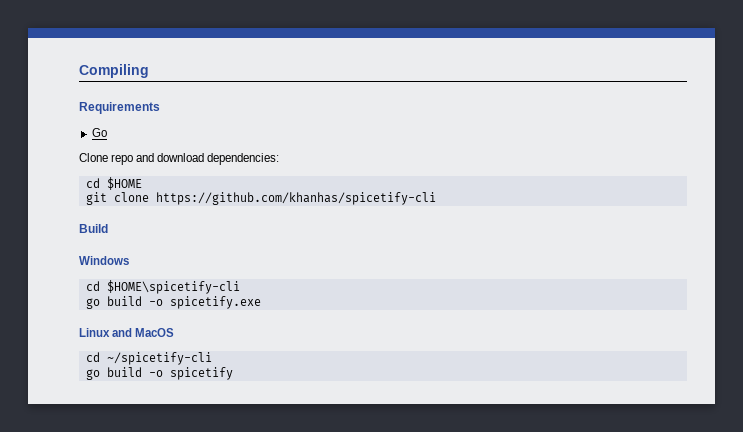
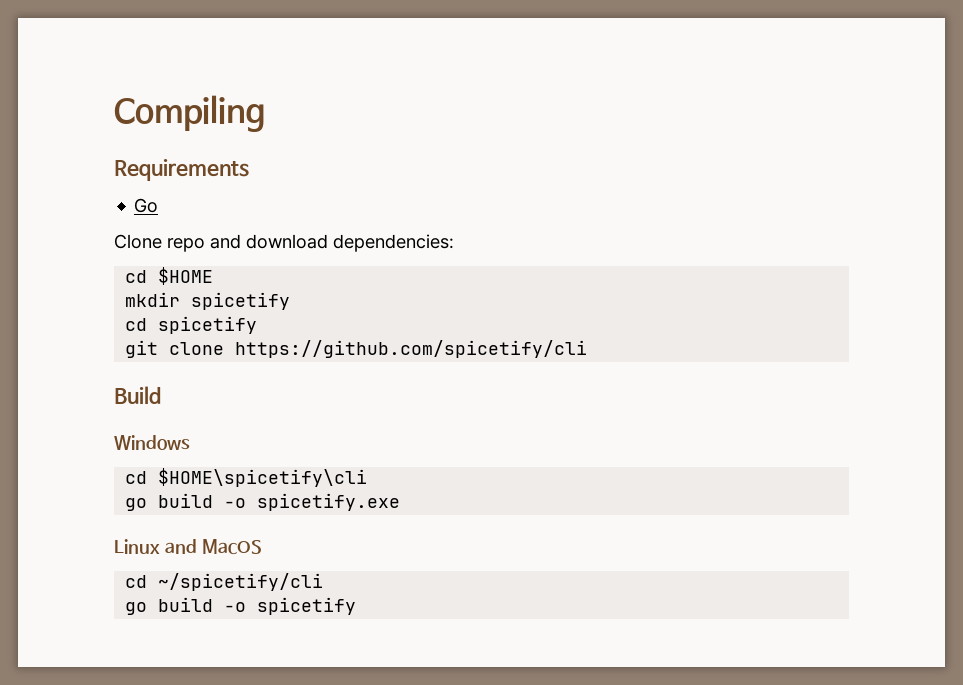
(142, 183) none -> [125,292,291,310] [125,316,258,334] // mkdir spicetify // cd spicetify
[155,192,436,205] https://github.com/khanhas/spicetify-cli -> [235,340,588,358] https://github.com/spicetify/cli
[106,280,240,294] $HOME\spicetify-cli -> [158,468,368,487] $HOME\spicetify\cli
[106,352,212,365] ~/spicetify-cli -> [158,573,324,591] ~/spicetify/cli

